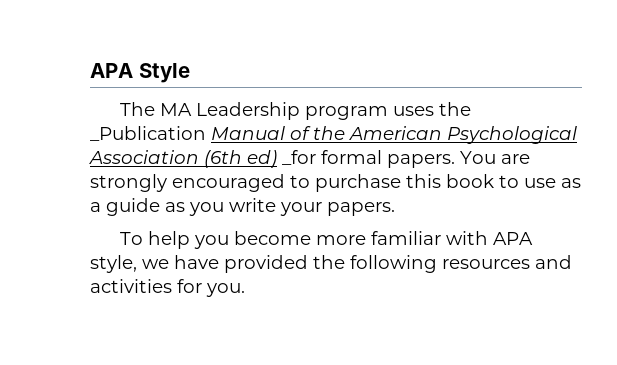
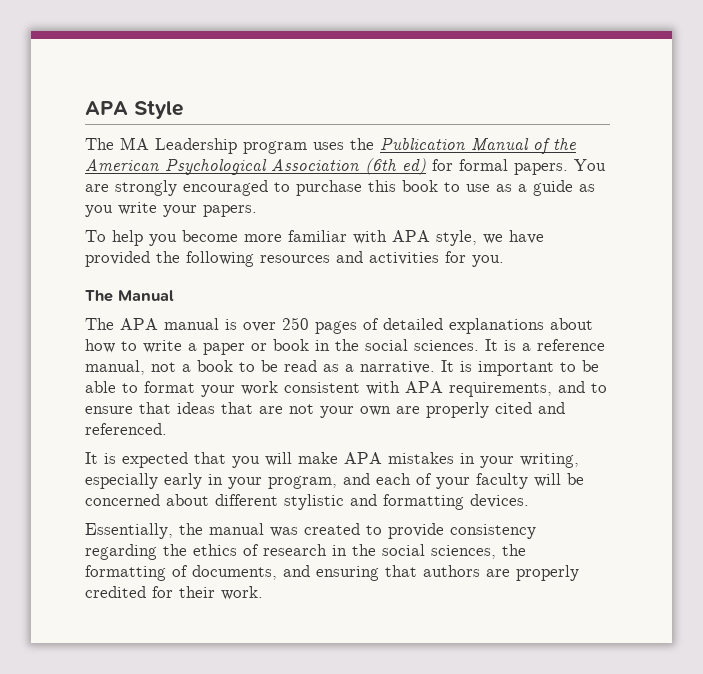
[90,126,206,141] _Publication -> [380,138,465,150] Publication
[282,150,316,165] _for -> [432,159,453,171] for
(245, 290) none -> [85,290,174,302] [85,317,593,334] [85,339,605,355] [85,360,599,376] [85,381,607,397] [85,402,565,418] [85,423,167,435] [85,452,579,468] [85,473,584,489] [85,494,529,510] [85,523,536,539] [85,544,526,560] [85,565,579,581] [85,586,263,600] // The Manual // The APA manual is over 250 pages of detailed explanations about how to write a paper or book in the social sciences. It is a reference manual, not a book to be read as a narrative. It is important to be able to format your work consistent with APA requirements, and to ensure that ideas that are not your own are properly cited and referenced. // It is expected that you will make APA mistakes in your writing, especially early in your program, and each of your faculty will be concerned about different stylistic and formatting devices. // Essentially, the manual was created to provide consistency regarding the ethics of research in the social sciences, the formatting of documents, and ensuring that authors are properly credited for their work.

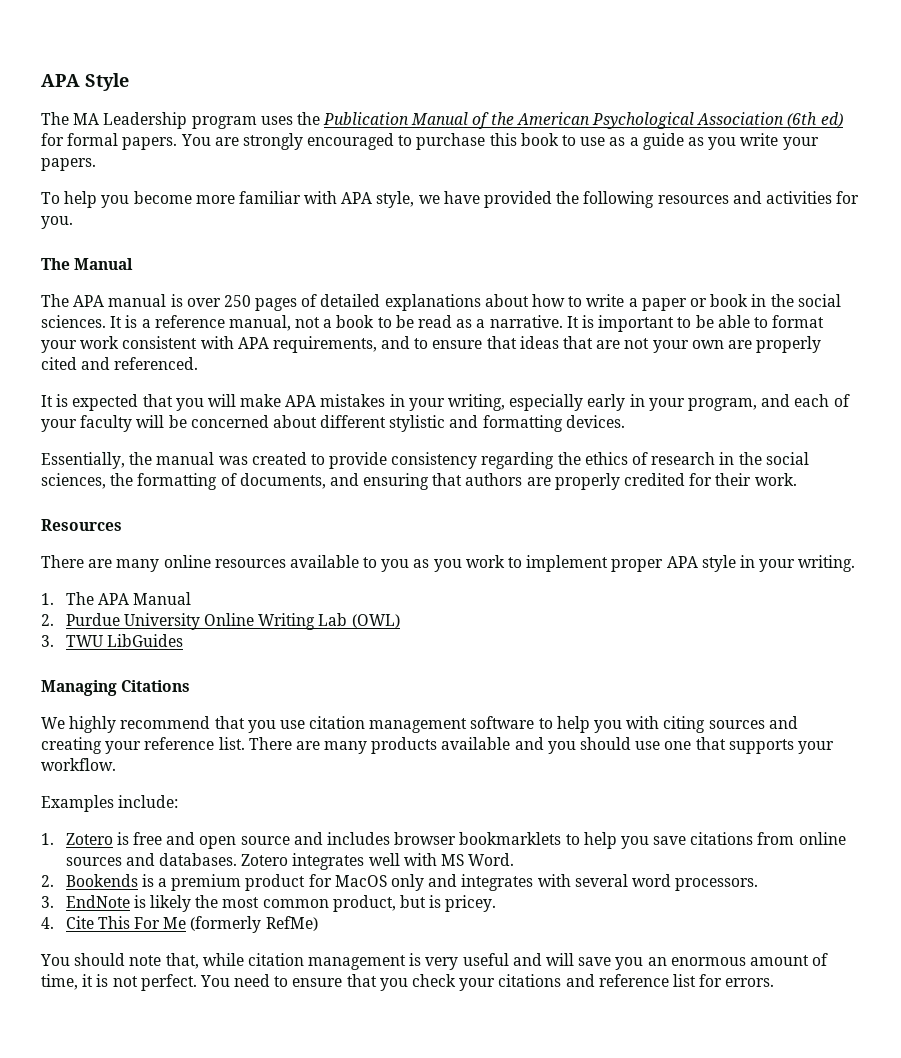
(263, 593) none -> [41,519,122,531] [41,555,856,572] [41,592,192,605] [41,613,400,630] [41,634,183,647] [41,680,191,696] [41,716,798,733] [41,737,834,754] [41,758,116,771] [41,795,179,812] [41,832,846,849] [65,853,515,870] [41,874,759,891] [41,895,497,912] [41,916,318,933] [40,953,829,970] [41,974,775,991] // Resources // There are many online resources available to you as you work to implement proper APA style in your writing. // 1. The APA Manual // 2. Purdue University Online Writing Lab (OWL) // 3. TWU LibGuides // Managing Citations // We highly recommend that you use citation management software to help you with citing sources and creating your reference list. There are many products available and you should use one that supports your workflow. // Examples include: // 1. Zotero is free and open source and includes browser bookmarklets to help you save citations from online sources and databases. Zotero integrates well with MS Word. // 2. Bookends is a premium product for MacOS only and integrates with several word processors. // 3. EndNote is likely the most common product, but is pricey. // 4. Cite This For Me (formerly RefMe) // You should note that, while citation management is very useful and will save you an enormous amount of time, it is not perfect. You need to ensure that you check your citations and reference list for errors.

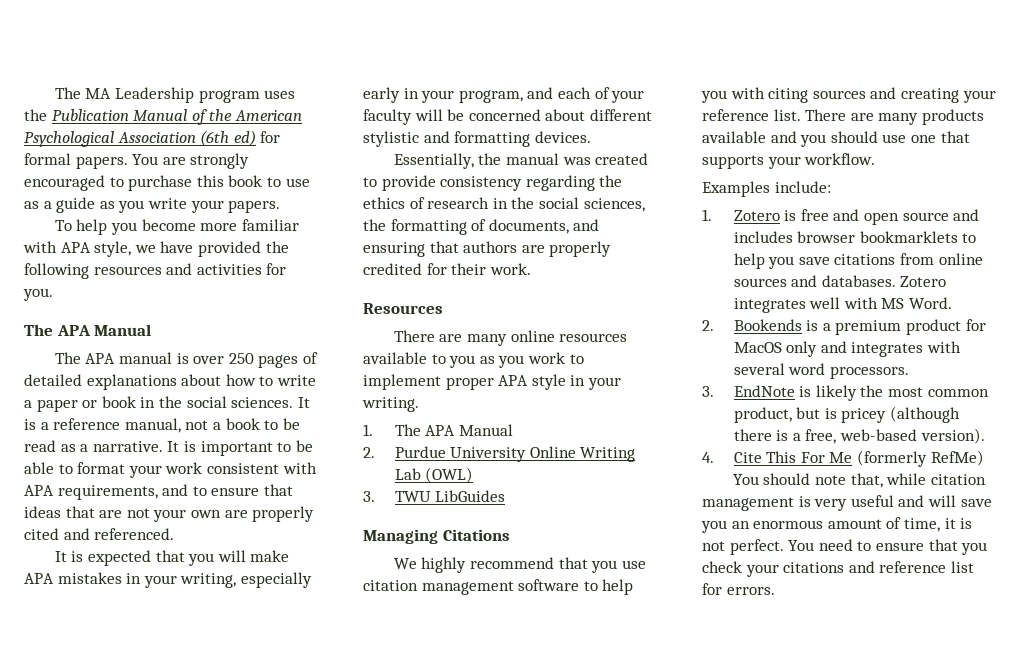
[41,73,129,91] APA Style // -> (54, 93) none
(70, 264) none -> [56,325,91,336] APA
[445,895,497,912] pricey. -> [841,406,961,423] [733,428,985,444] pricey (although there is a free, web-based version).

